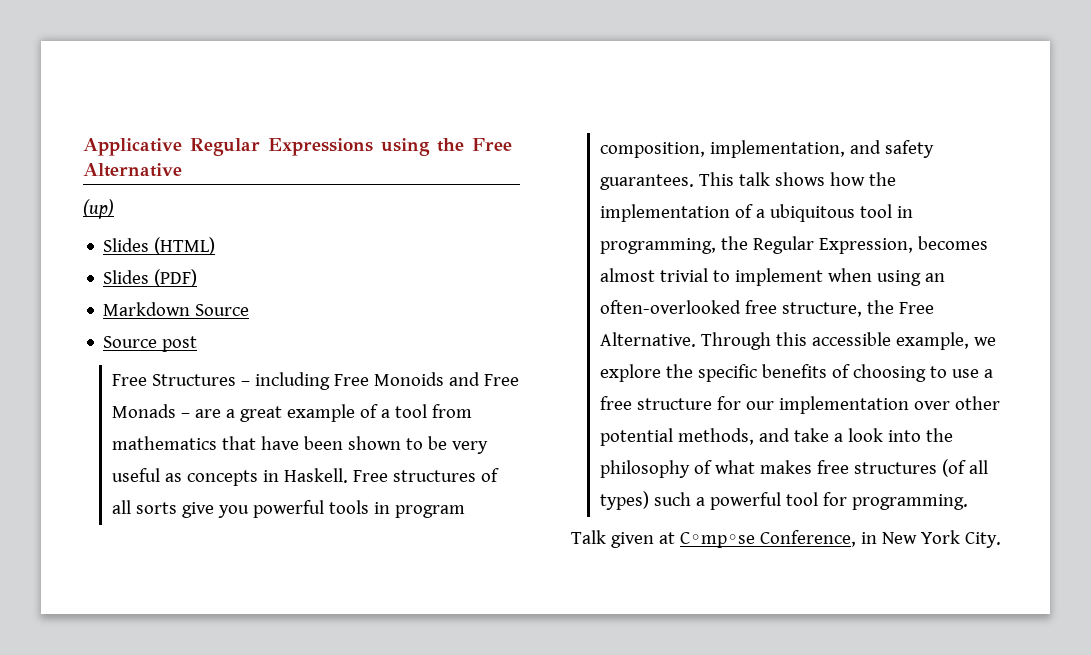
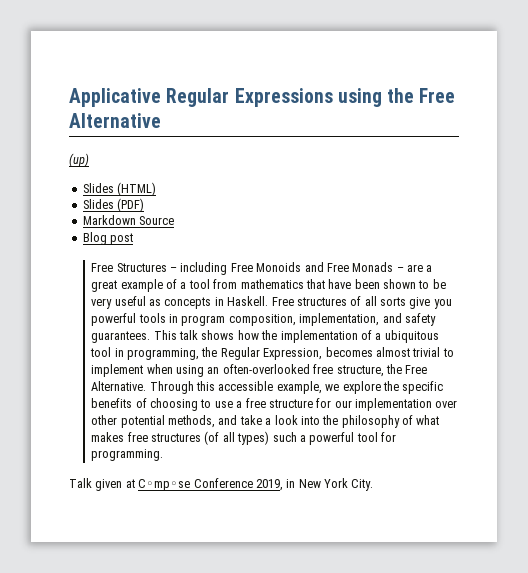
[103,336,158,348] Source -> [82,232,107,245] Blog
[759,530,856,547] Conference, -> [193,478,283,491] Conference 2019,

